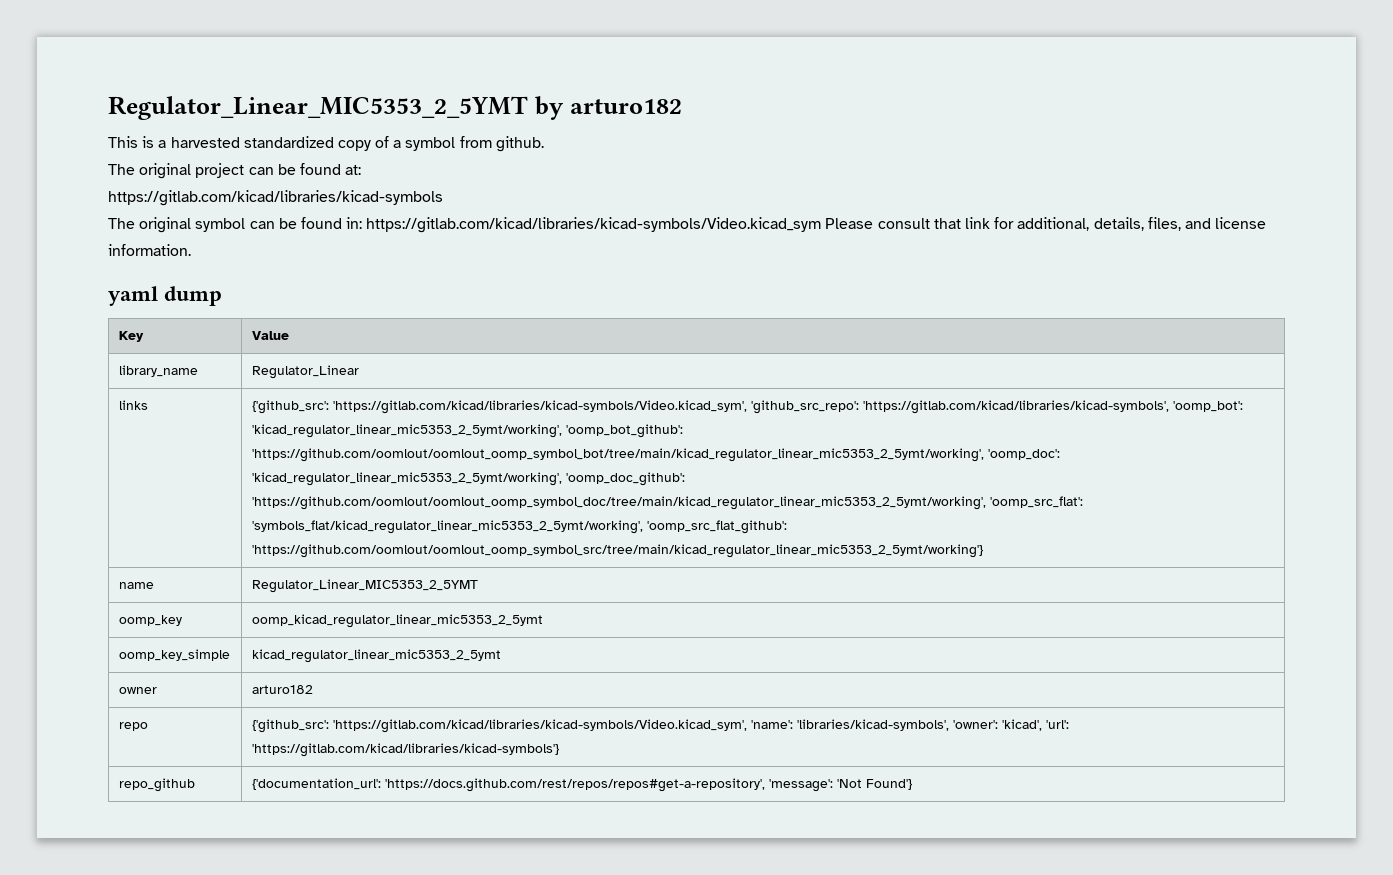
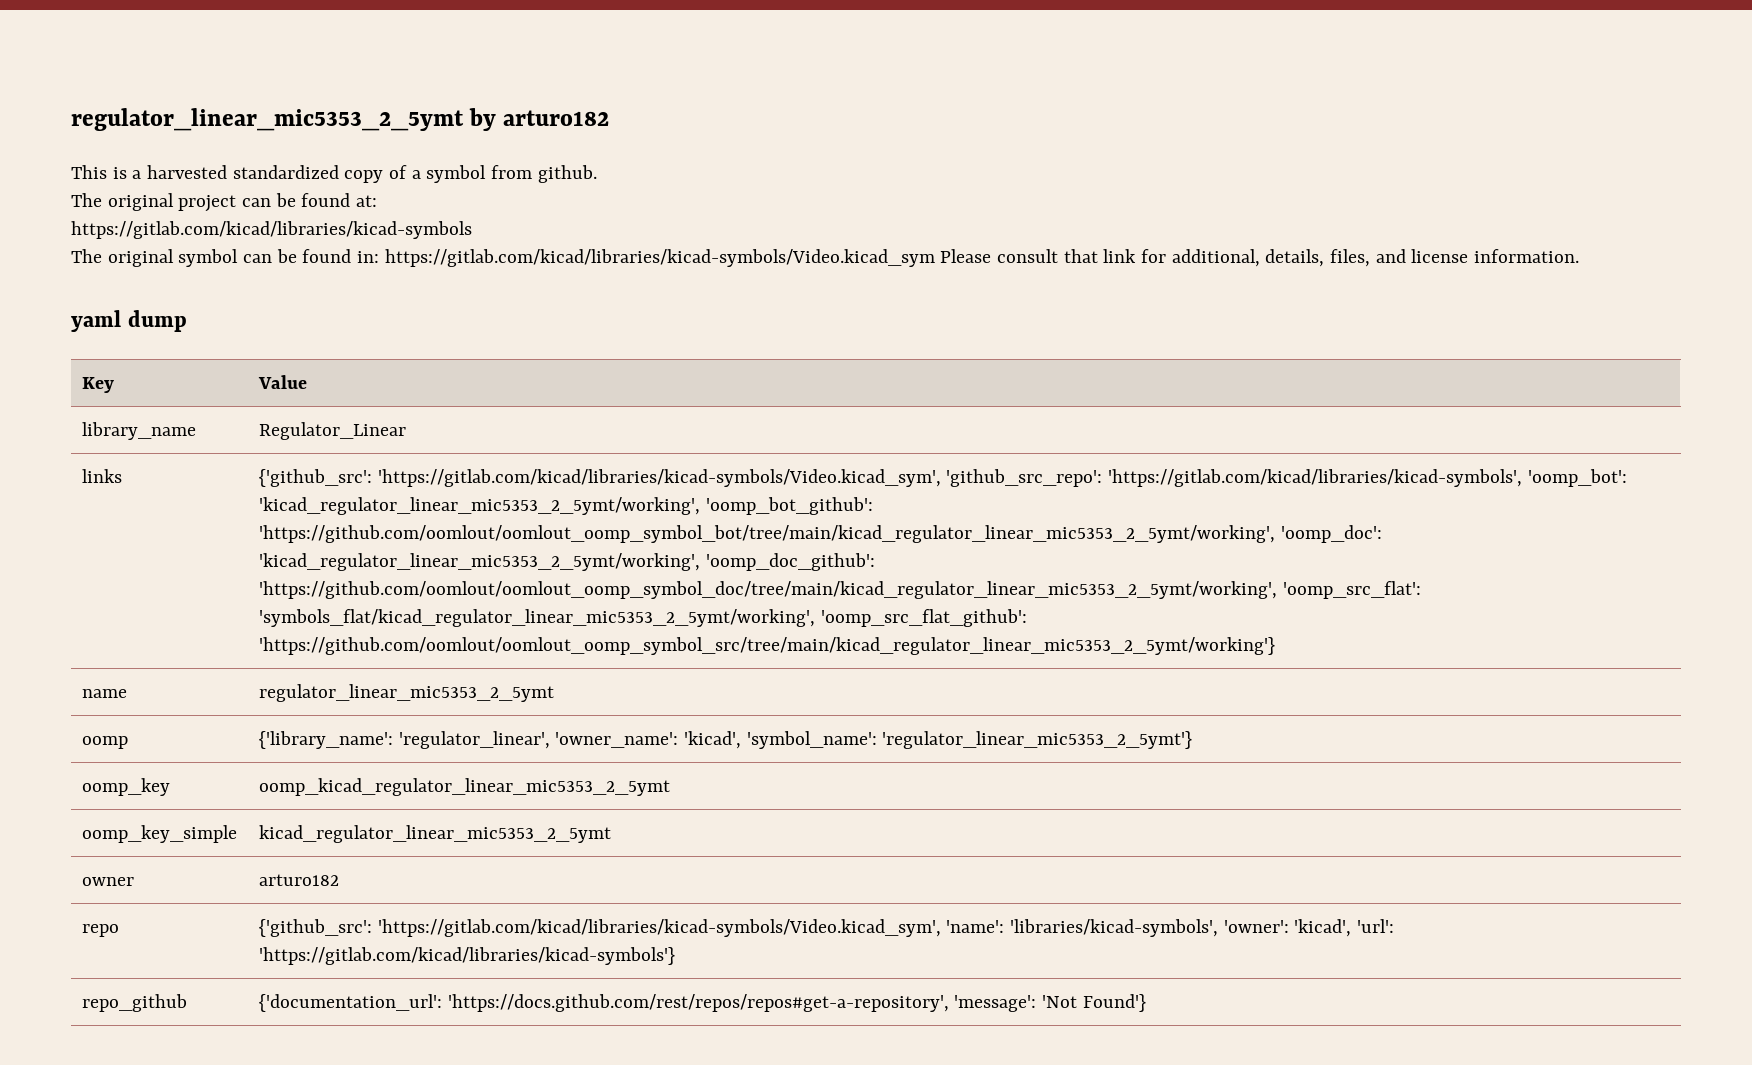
[108,96,528,120] Regulator_Linear_MIC5353_2_5YMT -> [71,108,464,131] regulator_linear_mic5353_2_5ymt
[251,579,478,593] Regulator_Linear_MIC5353_2_5YMT -> [258,684,554,702] [81,736,128,749] [258,731,1193,749] regulator_linear_mic5353_2_5ymt // oomp | {'library_name': 'regulator_linear', 'owner_name': 'kicad', 'symbol_name': 'regulator_linear_mic5353_2_5ymt'}

